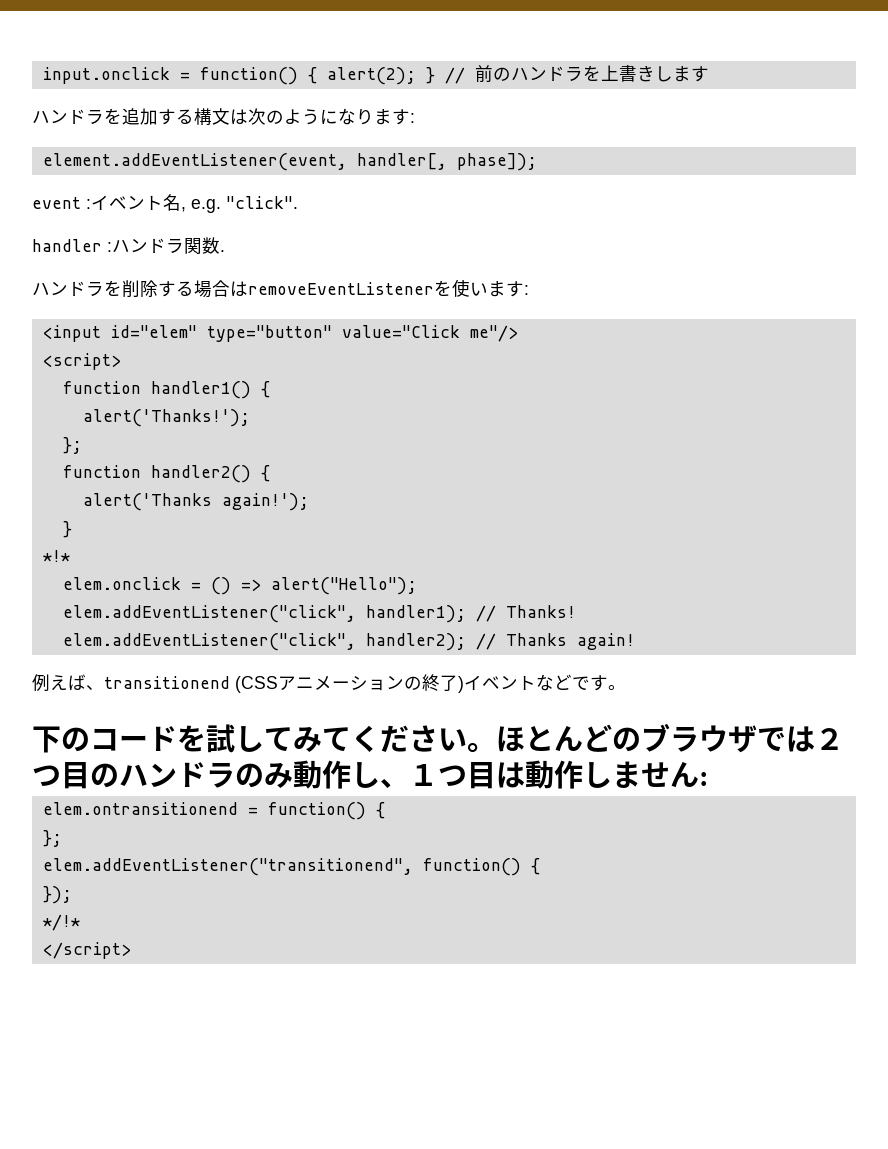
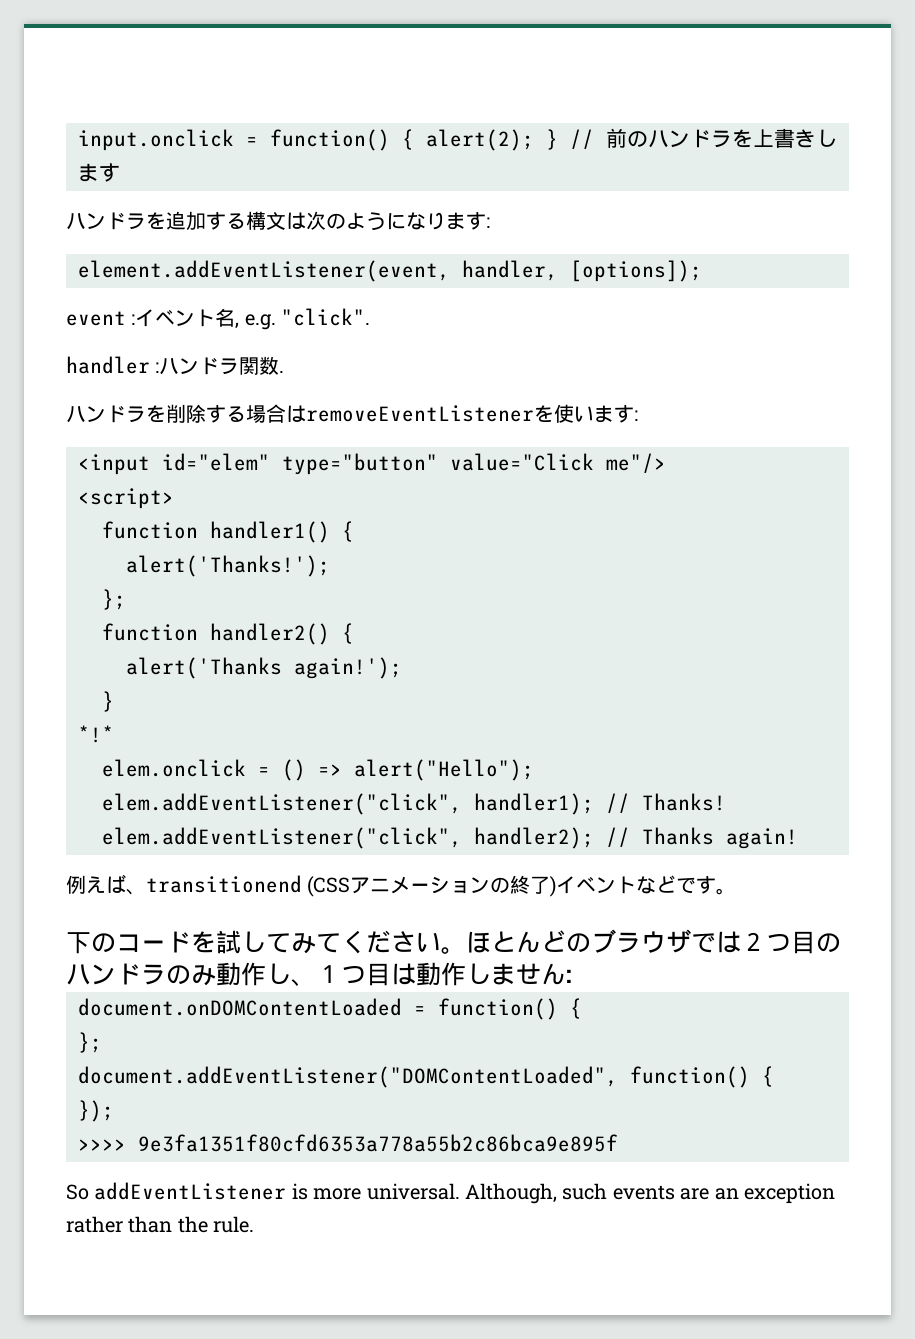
[356,153,537,171] handler[, phase]); -> [462,260,702,282] handler, [options]);
[42,802,238,815] elem.ontransitionend -> [78,998,402,1016] document.onDOMContentLoaded
[42,858,413,876] elem.addEventListener("transitionend", -> [78,1066,618,1088] document.addEventListener("DOMContentLoaded",
[42,914,80,931] [42,942,131,959] */!* // </script> -> [78,1134,618,1152] [66,1182,835,1204] [66,1216,255,1233] >>>> 9e3fa1351f80cfd6353a778a55b2c86bca9e895f // So addEventListener is more universal. Although, such events are an exception rather than the rule.

